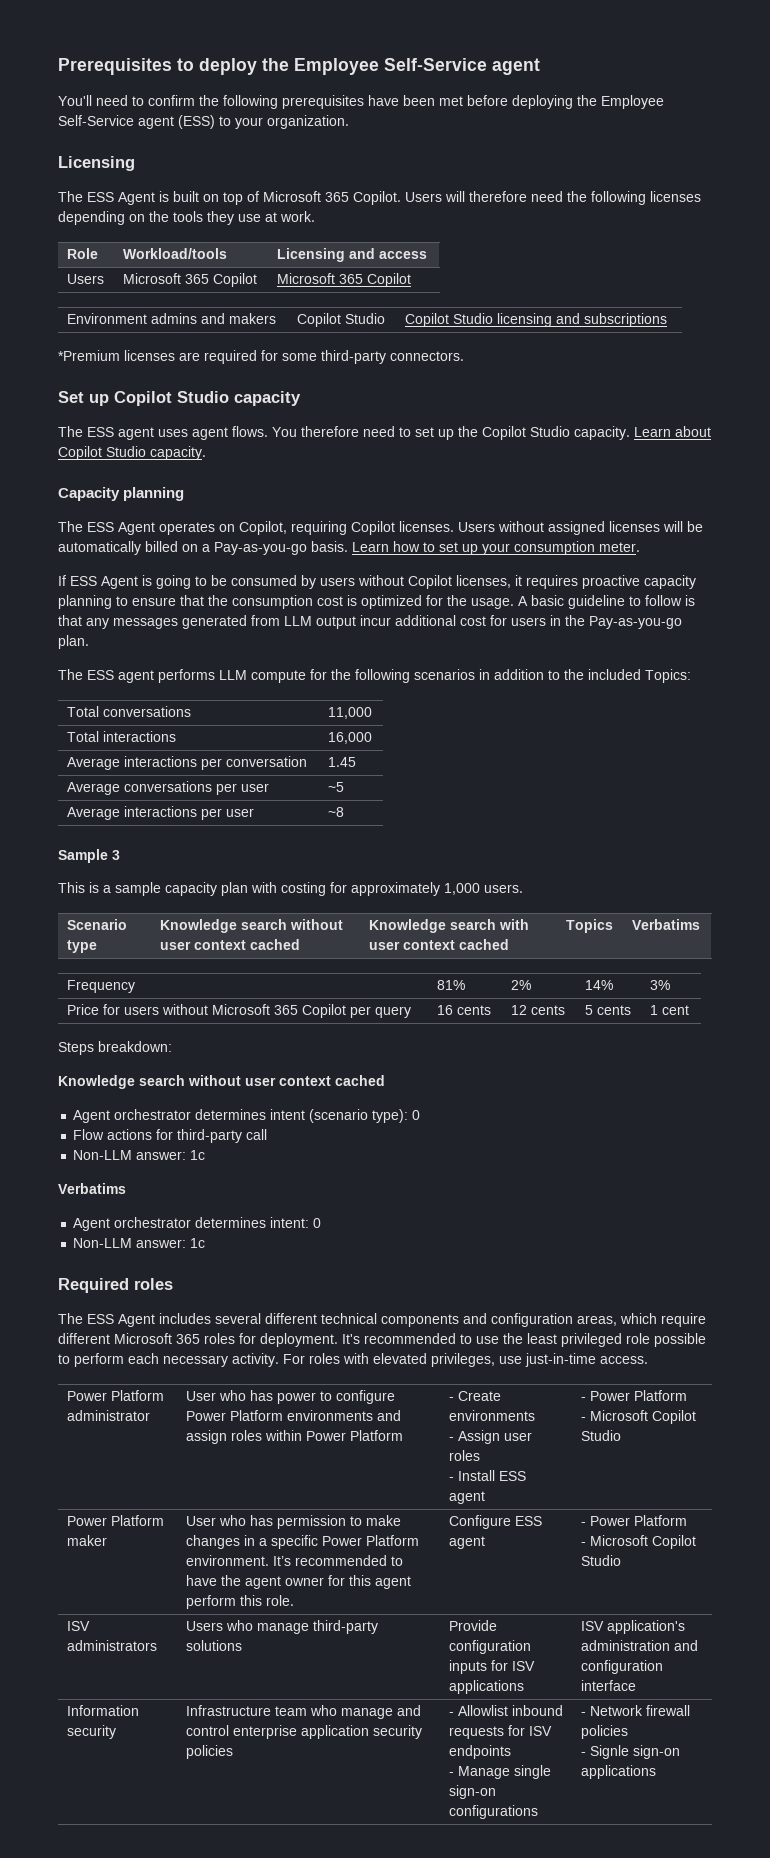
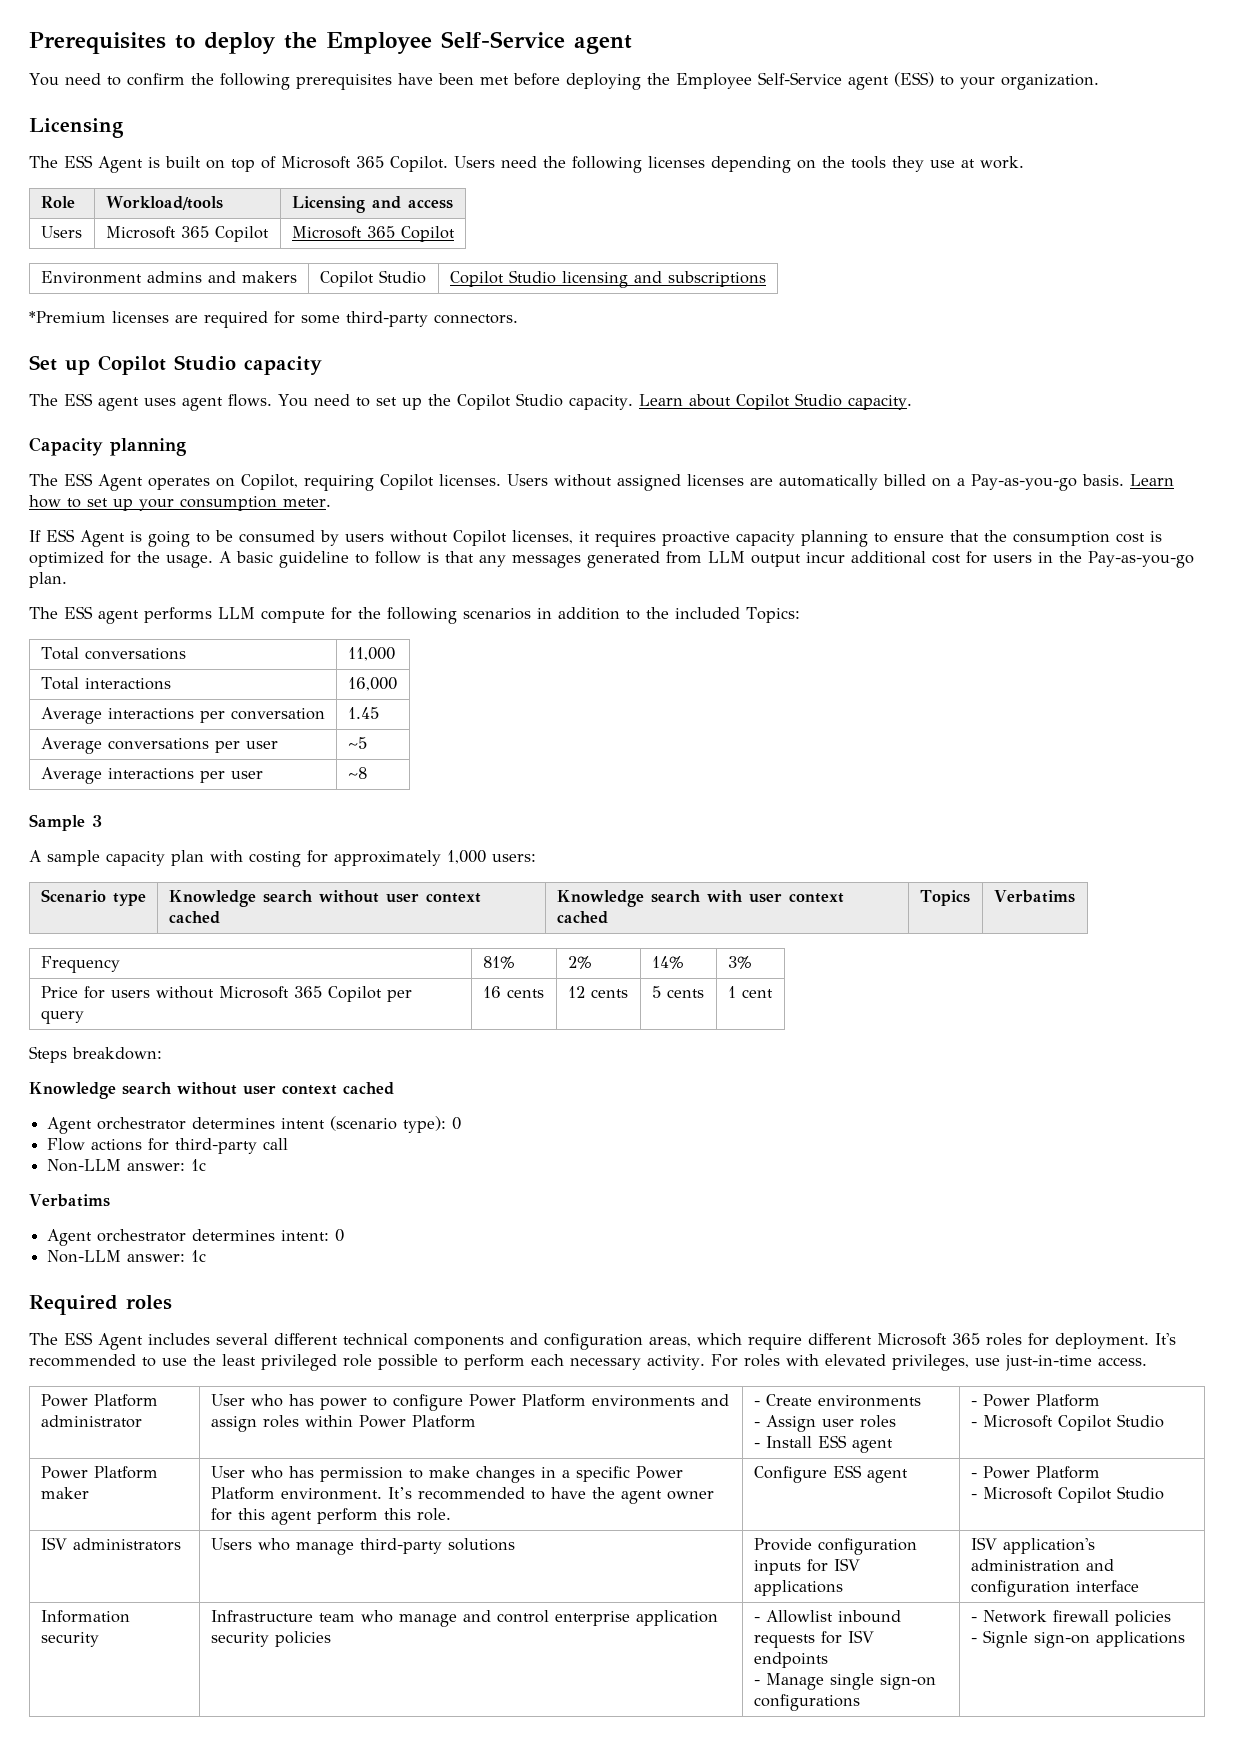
[58,95,92,106] You'll -> [29,73,59,86] You
[445,191,527,202] will therefore -> (495, 162) none
[301,426,359,437] therefore -> (308, 400) none
[663,521,703,532] will be -> [750,478,773,486] are
[58,882,111,893] This is a -> [29,850,41,862] A
[484,884,523,893] users. -> [492,854,536,862] users:

